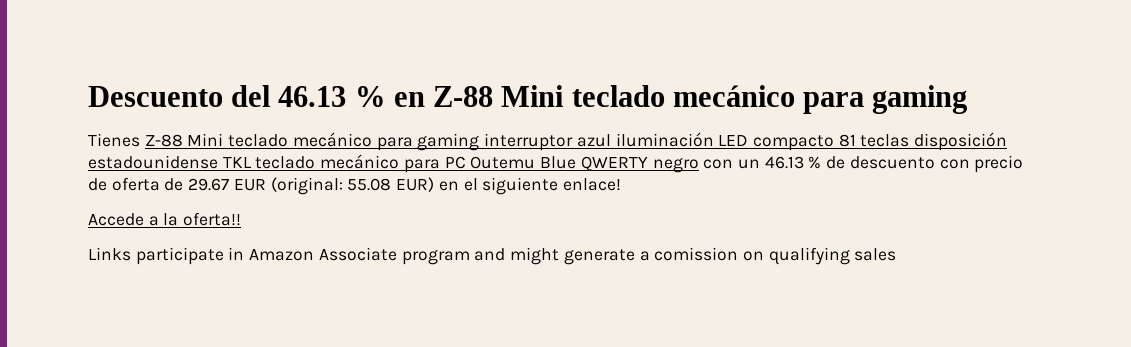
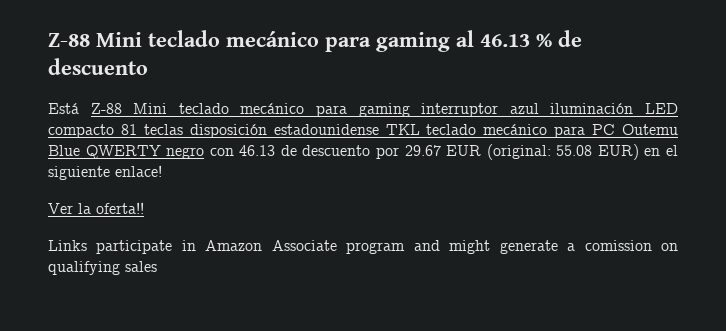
[88,85,968,114] [88,133,140,147] Descuento del 46.13 % en Z-88 Mini teclado mecánico para gaming // Tienes -> [48,30,582,52] [48,58,148,75] [48,103,79,114] Z-88 Mini teclado mecánico para gaming al 46.13 % de descuento // Está
[737,155,1024,173] [88,177,184,191] un 46.13 % de descuento con precio de oferta de -> [239,145,399,159] 46.13 de descuento por
[88,213,159,226] Accede a -> [48,203,73,214] Ver

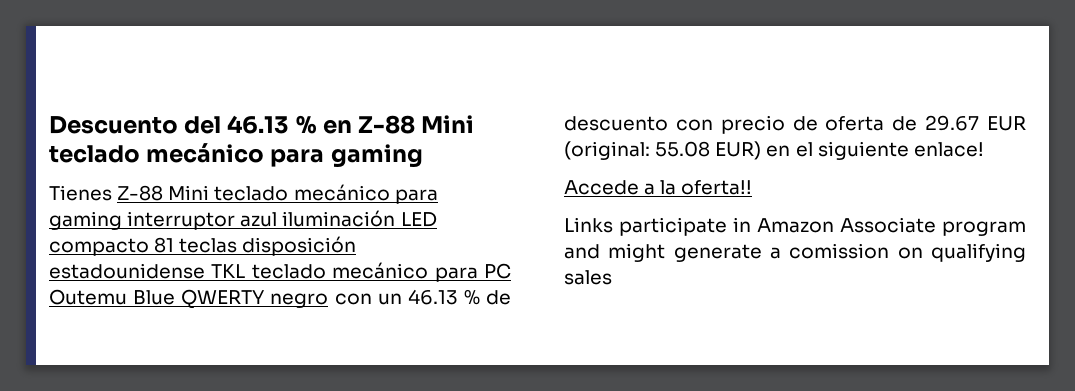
[48,30,582,52] [48,58,148,75] [48,103,79,114] Z-88 Mini teclado mecánico para gaming al 46.13 % de descuento // Está -> [49,115,475,134] [49,143,423,168] [49,185,112,201] Descuento del 46.13 % en Z-88 Mini teclado mecánico para gaming // Tienes
[239,145,399,159] 46.13 de descuento por -> [377,289,511,305] [564,115,918,134] un 46.13 % de descuento con precio de oferta de
[48,203,73,214] Ver -> [564,180,656,195] Accede a

